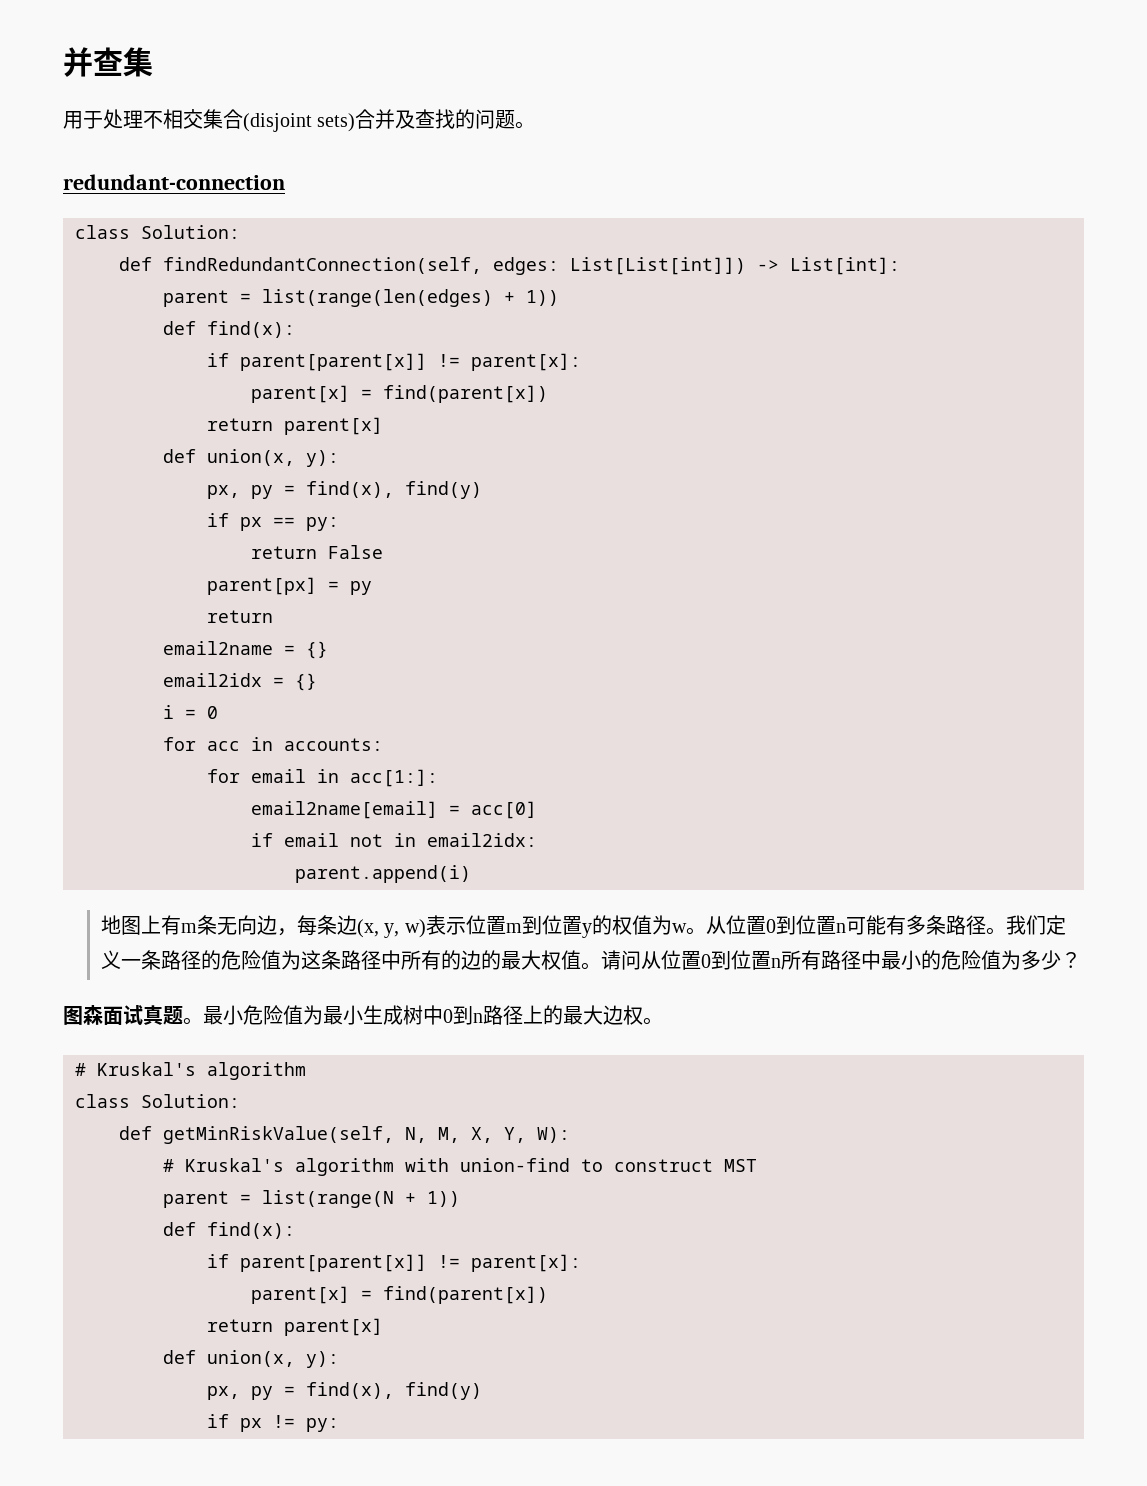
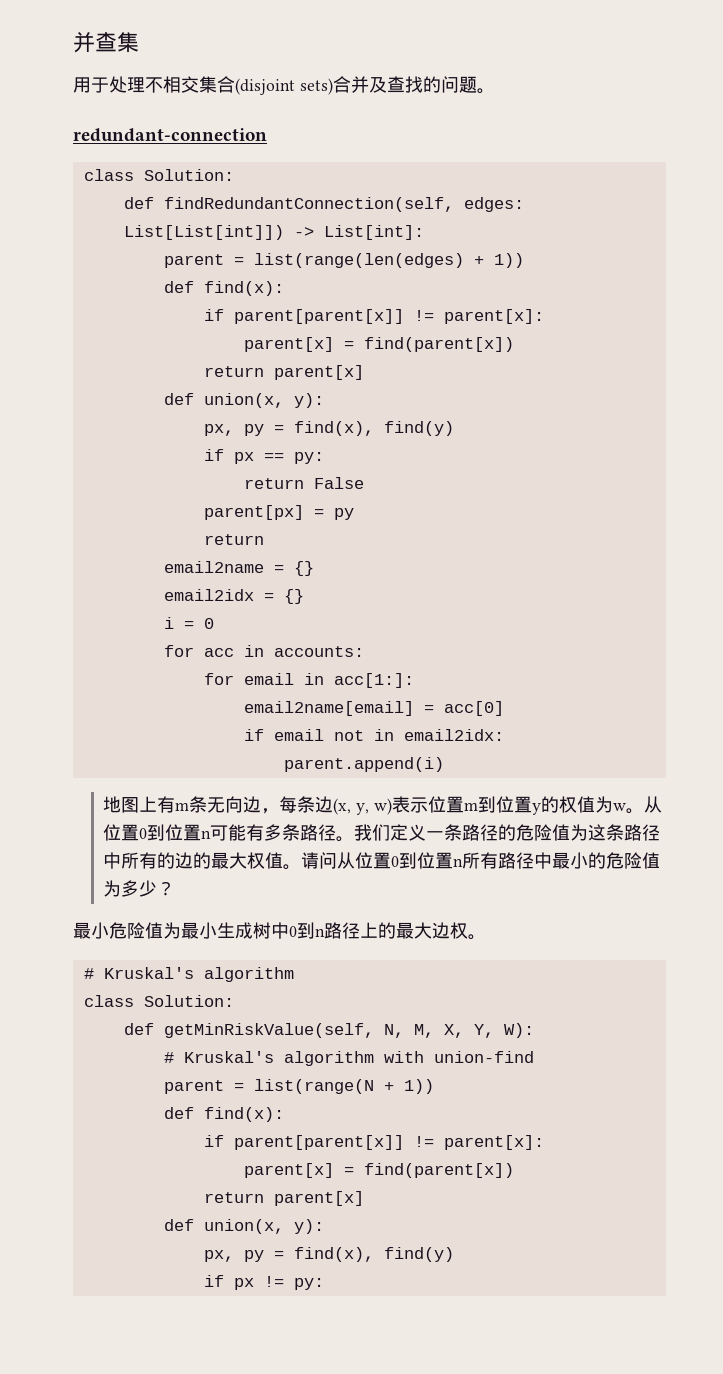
[63,1005,203,1025] 图森面试真题。 -> (176, 888) none
[581,1159,757,1172] to construct MST -> (534, 1057) none

